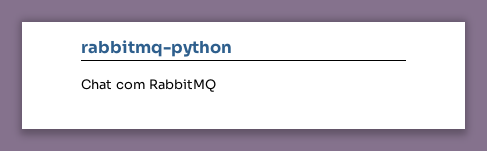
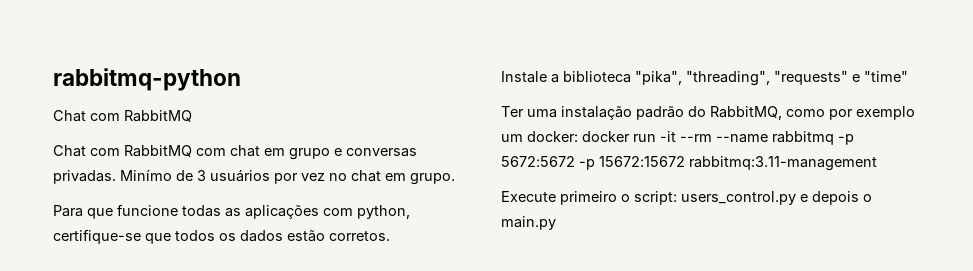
(217, 85) none -> [53,145,417,160] [53,169,455,185] [53,204,410,219] [53,229,390,244] [501,71,908,86] [501,106,915,120] [501,131,854,145] [501,156,877,171] [501,191,872,205] [501,216,556,230] // Chat com RabbitMQ com chat em grupo e conversas privadas. Minímo de 3 usuários por vez no chat em grupo. // Para que funcione todas as aplicações com python, certifique-se que todos os dados estão corretos. // Instale a biblioteca "pika", "threading", "requests" e "time" // Ter uma instalação padrão do RabbitMQ, como por exemplo um docker: docker run -it --rm --name rabbitmq -p 5672:5672 -p 15672:15672 rabbitmq:3.11-management // Execute primeiro o script: users_control.py e depois o main.py

